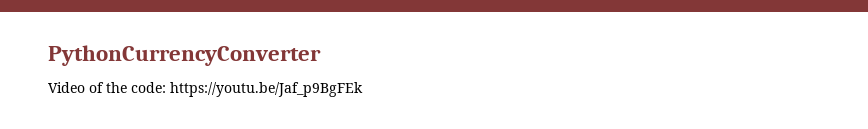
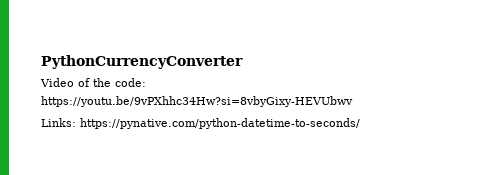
[170,82,363,97] https://youtu.be/Jaf_p9BgFEk -> [41,96,353,107] [41,118,360,129] https://youtu.be/9vPXhhc34Hw?si=8vbyGixy-HEVUbwv // Links: https://pynative.com/python-datetime-to-seconds/

